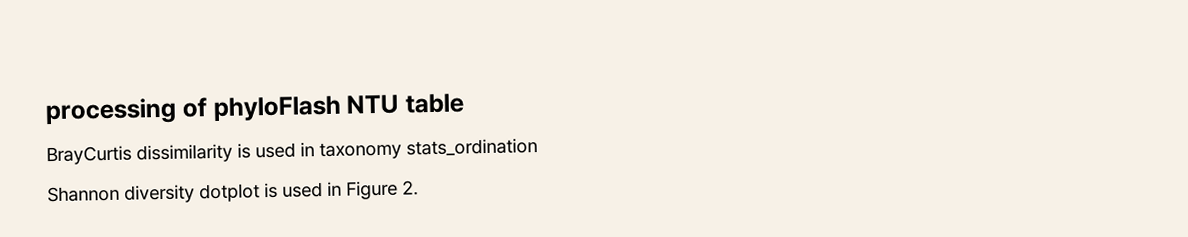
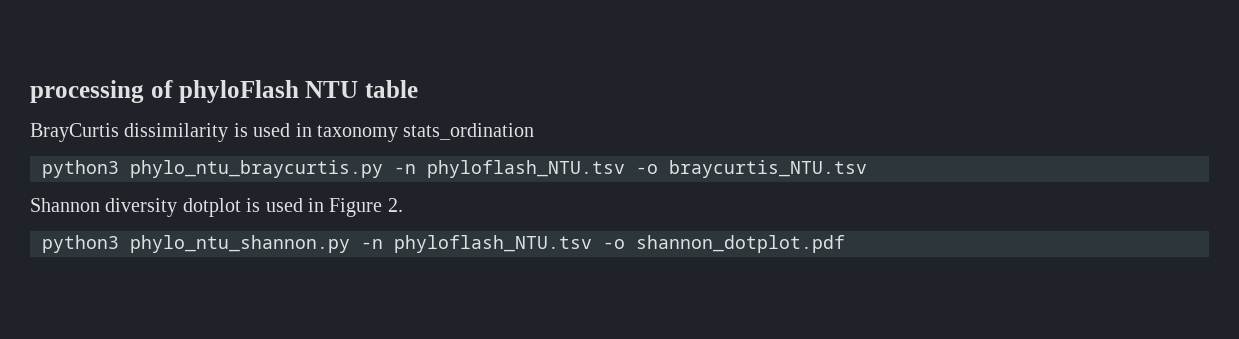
(538, 147) none -> [42,160,867,178] // python3 phylo_ntu_braycurtis.py -n phyloflash_NTU.tsv -o braycurtis_NTU.tsv
(419, 188) none -> [42,235,845,253] // python3 phylo_ntu_shannon.py -n phyloflash_NTU.tsv -o shannon_dotplot.pdf

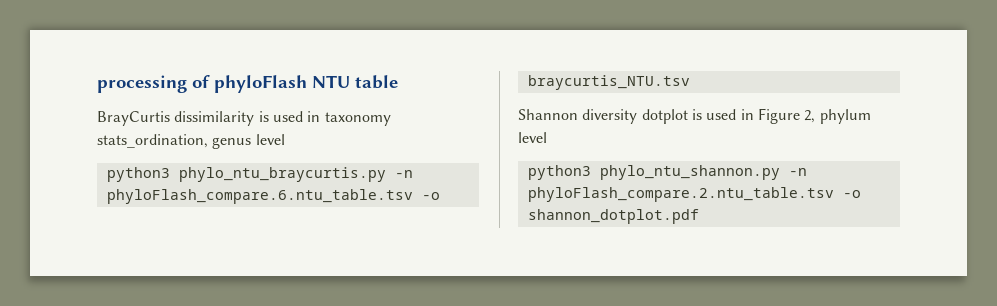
[403,123,535,140] stats_ordination -> [97,134,285,149] stats_ordination, genus level
[427,160,625,178] phyloflash_NTU.tsv -> [106,189,413,204] phyloFlash_compare.6.ntu_table.tsv
[387,198,403,212] 2. -> [804,109,871,124] [518,132,547,143] 2, phylum level
[394,235,592,253] phyloflash_NTU.tsv -> [527,187,834,202] phyloFlash_compare.2.ntu_table.tsv

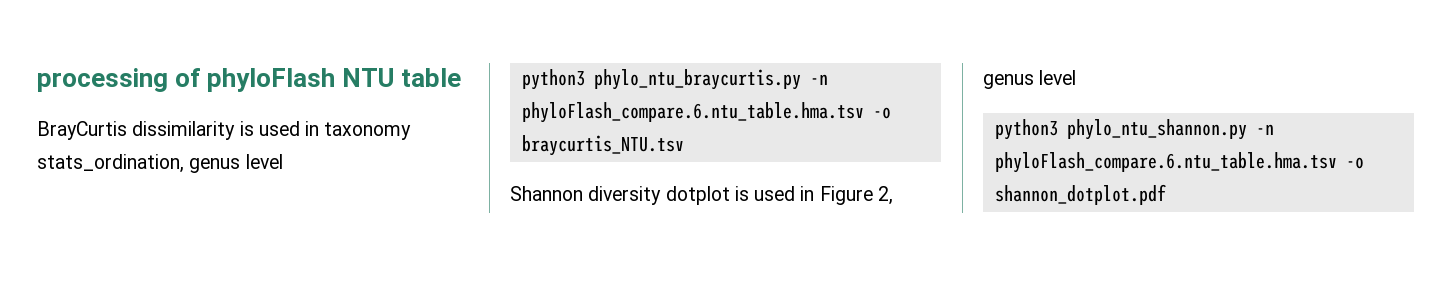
[106,189,413,204] phyloFlash_compare.6.ntu_table.tsv -> [521,102,864,123] phyloFlash_compare.6.ntu_table.hma.tsv
[819,109,871,124] phylum -> [983,74,1034,89] genus
[527,187,834,202] phyloFlash_compare.2.ntu_table.tsv -> [994,152,1337,173] phyloFlash_compare.6.ntu_table.hma.tsv

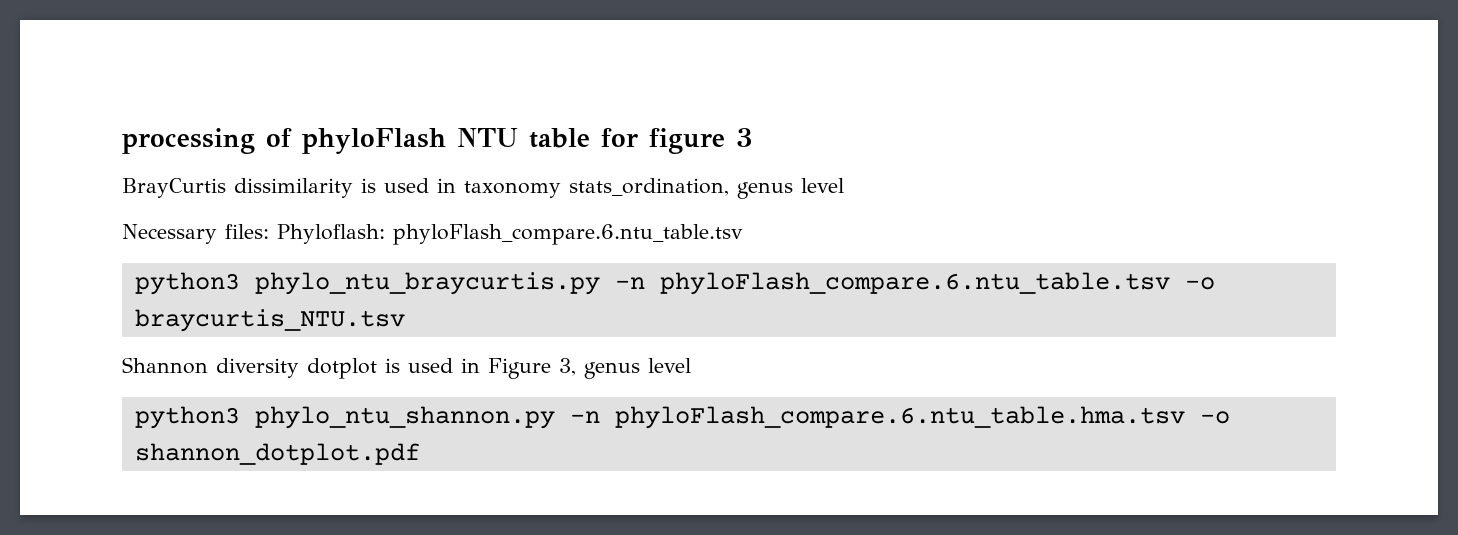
(462, 77) none -> [601,128,753,154] for figure 3
(283, 161) none -> [122,224,743,245] // Necessary files: Phyloflash: phyloFlash_compare.6.ntu_table.tsv
[521,102,864,123] phyloFlash_compare.6.ntu_table.hma.tsv -> [659,272,1170,295] phyloFlash_compare.6.ntu_table.tsv
[877,186,893,205] 2, -> [559,358,576,376] 3,

